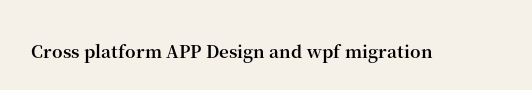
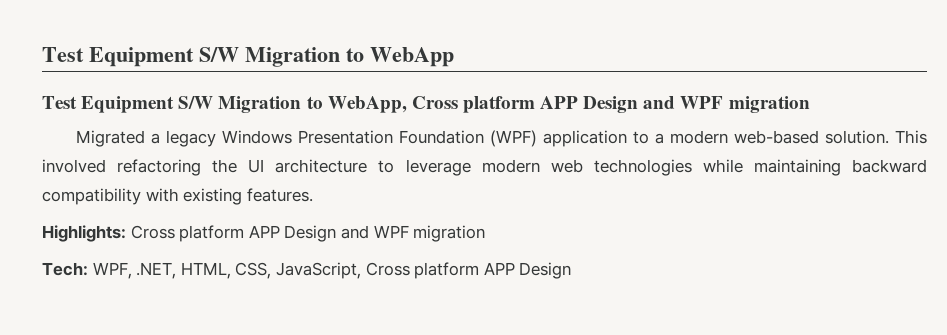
[31,43,433,63] Cross platform APP Design and wpf migration -> [42,47,454,67] [42,96,810,113] [75,130,927,147] [42,159,927,176] [42,188,313,205] [42,225,486,242] [42,262,572,279] Test Equipment S/W Migration to WebApp // Test Equipment S/W Migration to WebApp, Cross platform APP Design and WPF migration // Migrated a legacy Windows Presentation Foundation (WPF) application to a modern web-based solution. This involved refactoring the UI architecture to leverage modern web technologies while maintaining backward compatibility with existing features. // Highlights: Cross platform APP Design and WPF migration // Tech: WPF, .NET, HTML, CSS, JavaScript, Cross platform APP Design

